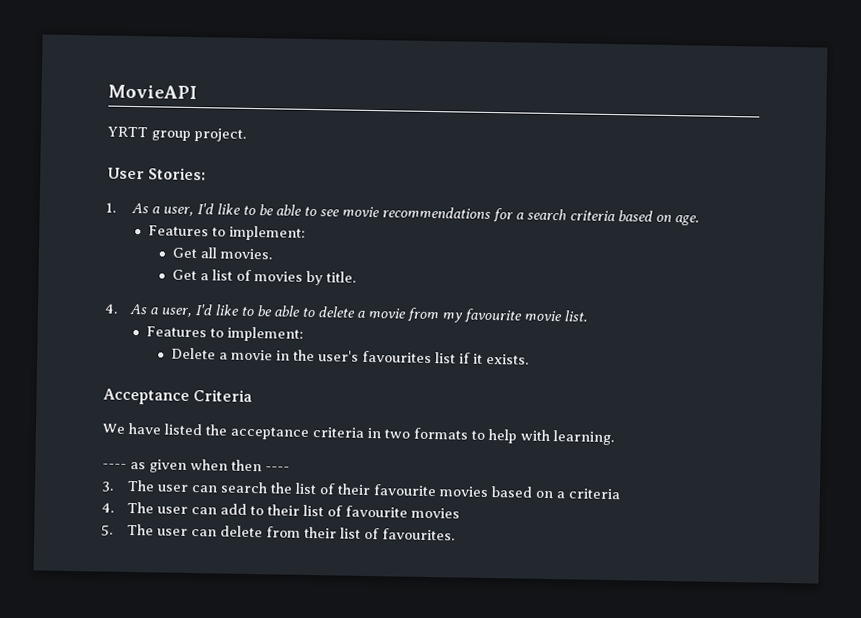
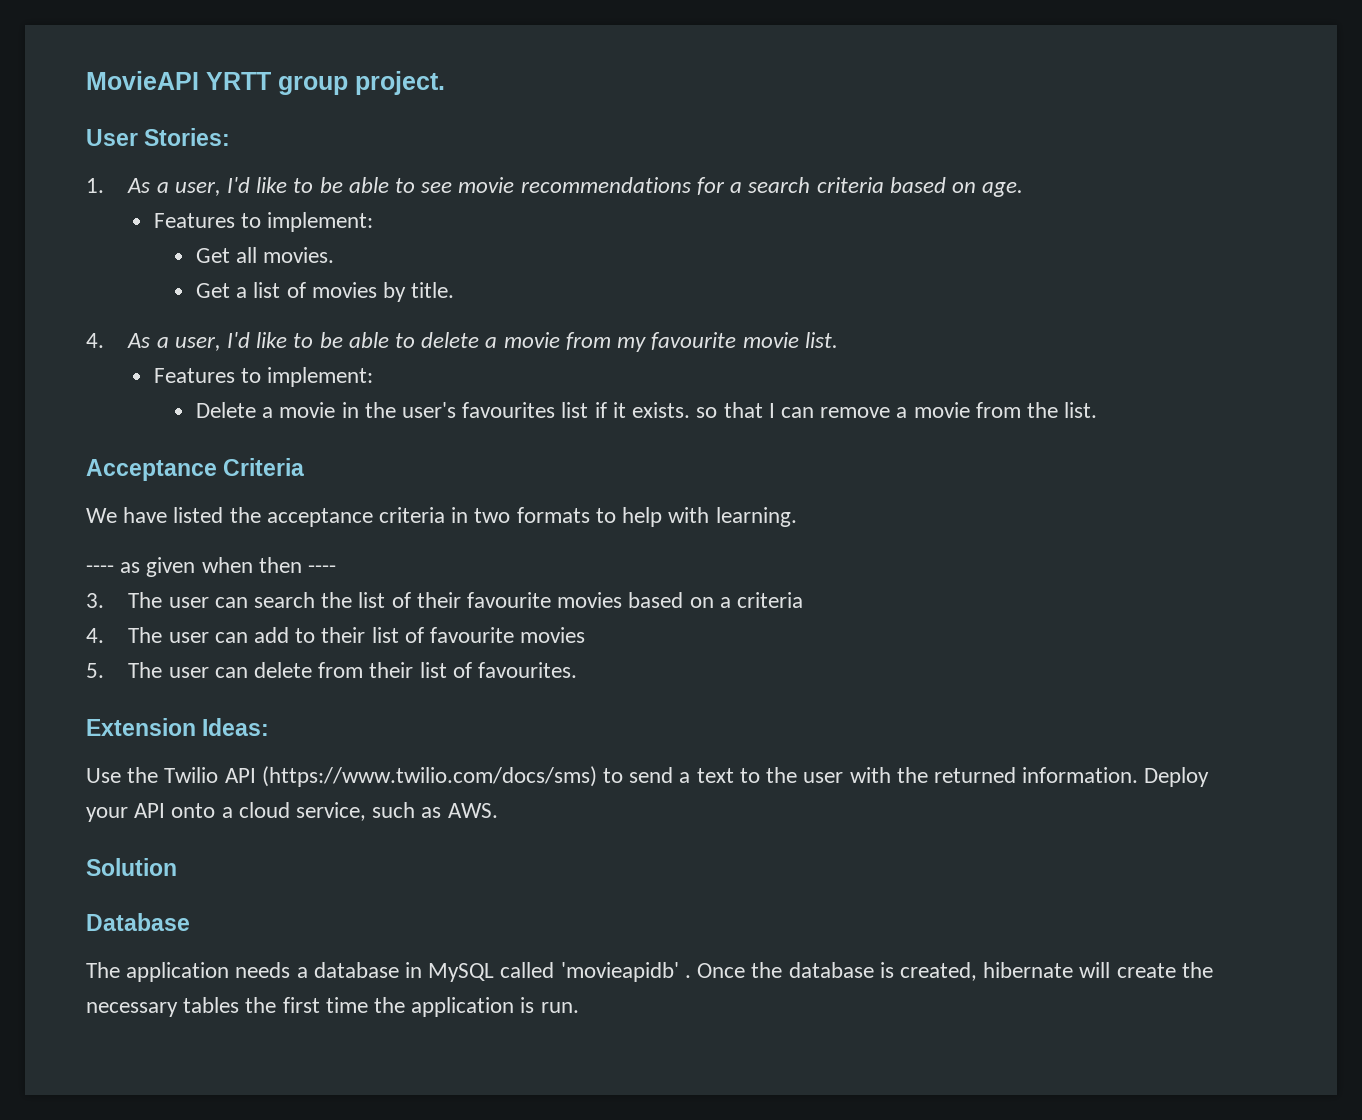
(197, 92) // -> (199, 80) none
(530, 359) none -> [696,402,1098,418] so that I can remove a movie from the list.
(455, 534) none -> [86,718,270,736] [86,766,1210,787] [86,802,498,822] [86,858,177,876] [86,913,190,931] [86,962,1213,982] [86,997,579,1017] // Extension Ideas: // Use the Twilio API (https://www.twilio.com/docs/sms) to send a text to the user with the returned information. Deploy your API onto a cloud service, such as AWS. // Solution // Database // The application needs a database in MySQL called 'movieapidb' . Once the database is created, hibernate will create the necessary tables the first time the application is run.

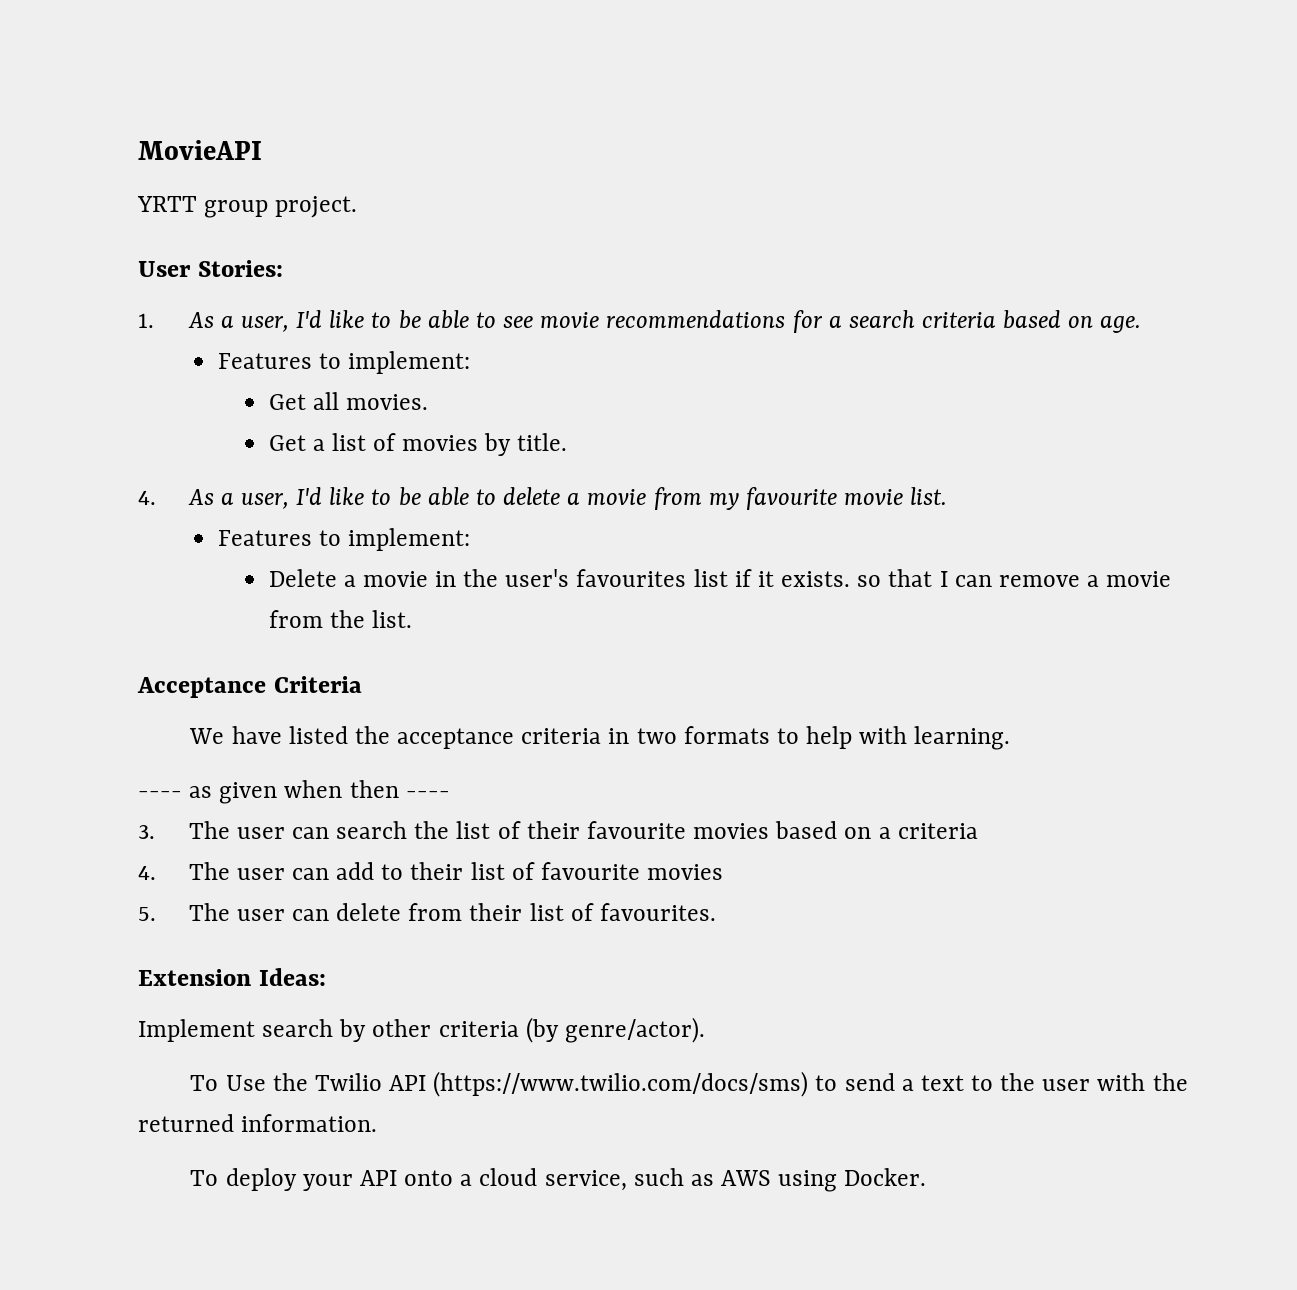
(199, 80) none -> (262, 150) //
(270, 727) none -> [138,1017,705,1043] [190,1075,219,1091] Implement search by other criteria (by genre/actor). // To
[1144,767,1210,787] Deploy -> [190,1168,297,1191] // To deploy
[447,803,498,818] [86,858,177,876] [86,913,190,931] [86,962,1213,982] [86,997,579,1017] AWS. // Solution // Database // The application needs a database in MySQL called 'movieapidb' . Once the database is created, hibernate will create the necessary tables the first time the application is run. -> [720,1168,927,1192] AWS using Docker.

